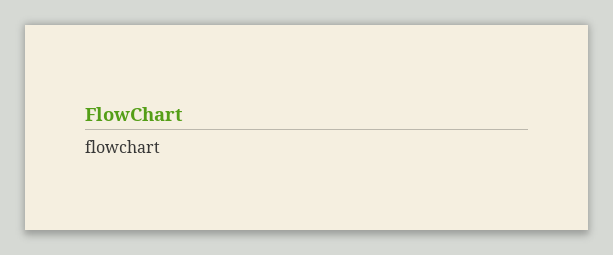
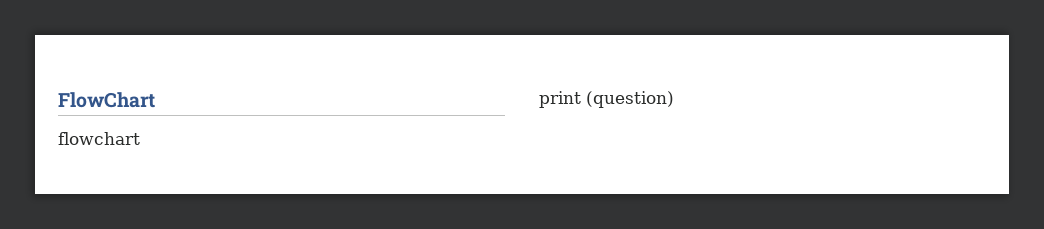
(160, 146) none -> [539,91,674,108] // print (question)

